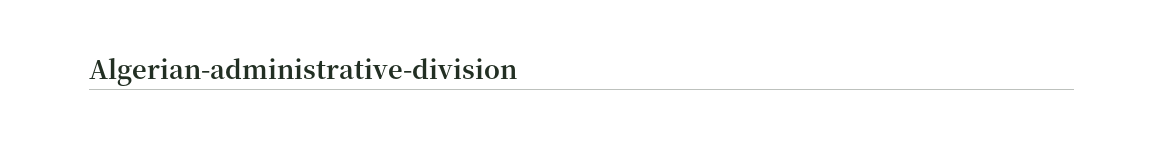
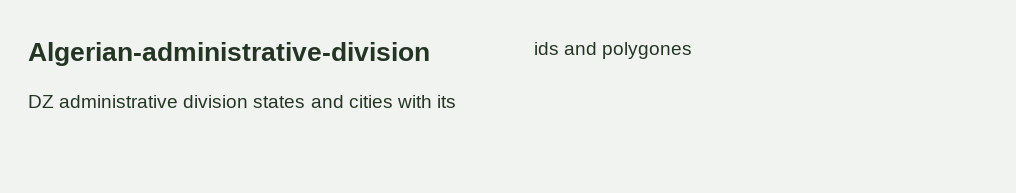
(517, 72) none -> [28,95,456,108] [534,42,693,59] // DZ administrative division states and cities with its ids and polygones

